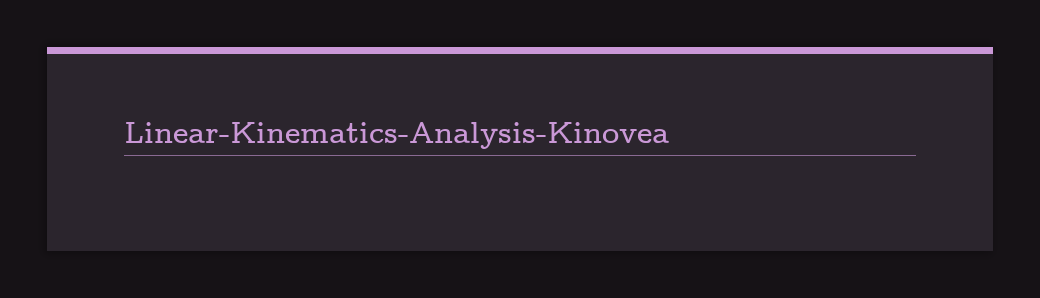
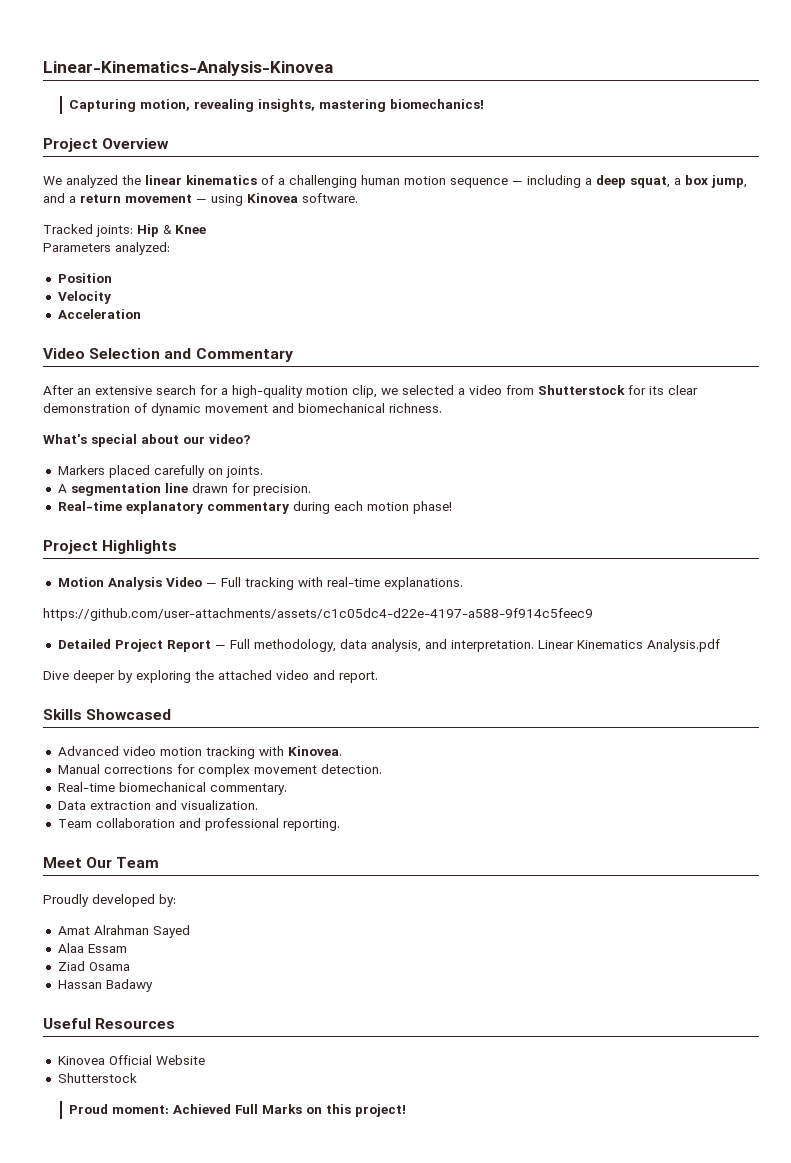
(669, 135) none -> [69,99,485,112] [43,138,170,152] [43,175,747,188] [43,193,358,206] [43,224,206,237] [43,242,170,255] [57,273,112,283] [57,291,111,304] [57,309,141,319] [43,348,293,362] [43,385,698,398] [43,403,442,416] [43,434,250,447] [57,465,263,478] [57,483,311,496] [57,501,452,514] [43,540,178,554] [57,577,463,590] [43,608,593,621] [57,639,720,652] [43,670,378,683] [43,709,172,720] [57,746,342,759] [57,764,382,777] [57,782,287,795] [57,800,258,810] [57,818,340,831] [43,857,160,868] [43,894,176,907] [57,925,190,938] [57,943,127,953] [57,961,130,971] [57,979,153,992] [43,1018,176,1029] [57,1055,205,1065] [57,1073,137,1083] [69,1104,407,1117] // Capturing motion, revealing insights, mastering biomechanics! // Project Overview // We analyzed the linear kinematics of a challenging human motion sequence — including a deep squat, a box jump, and a return movement — using Kinovea software. // Tracked joints: Hip & Knee // Parameters analyzed: // Position // Velocity // Acceleration // Video Selection and Commentary // After an extensive search for a high-quality motion clip, we selected a video from Shutterstock for its clear demonstration of dynamic movement and biomechanical richness. // What's special about our video? // Markers placed carefully on joints. // A segmentation line drawn for precision. // Real-time explanatory commentary during each motion phase! // Project Highlights // Motion Analysis Video — Full tracking with real-time explanations. // https://github.com/user-attachments/assets/c1c05dc4-d22e-4197-a588-9f914c5feec9 // Detailed Project Report — Full methodology, data analysis, and interpretation. Linear Kinematics Analysis.pdf // Dive deeper by exploring the attached video and report. // Skills Showcased // Advanced video motion tracking with Kinovea. // Manual corrections for complex movement detection. // Real-time biomechanical commentary. // Data extraction and visualization. // Team collaboration and professional reporting. // Meet Our Team // Proudly developed by: // Amat Alrahman Sayed // Alaa Essam // Ziad Osama // Hassan Badawy // Useful Resources // Kinovea Official Website // Shutterstock // Proud moment: Achieved Full Marks on this project!

